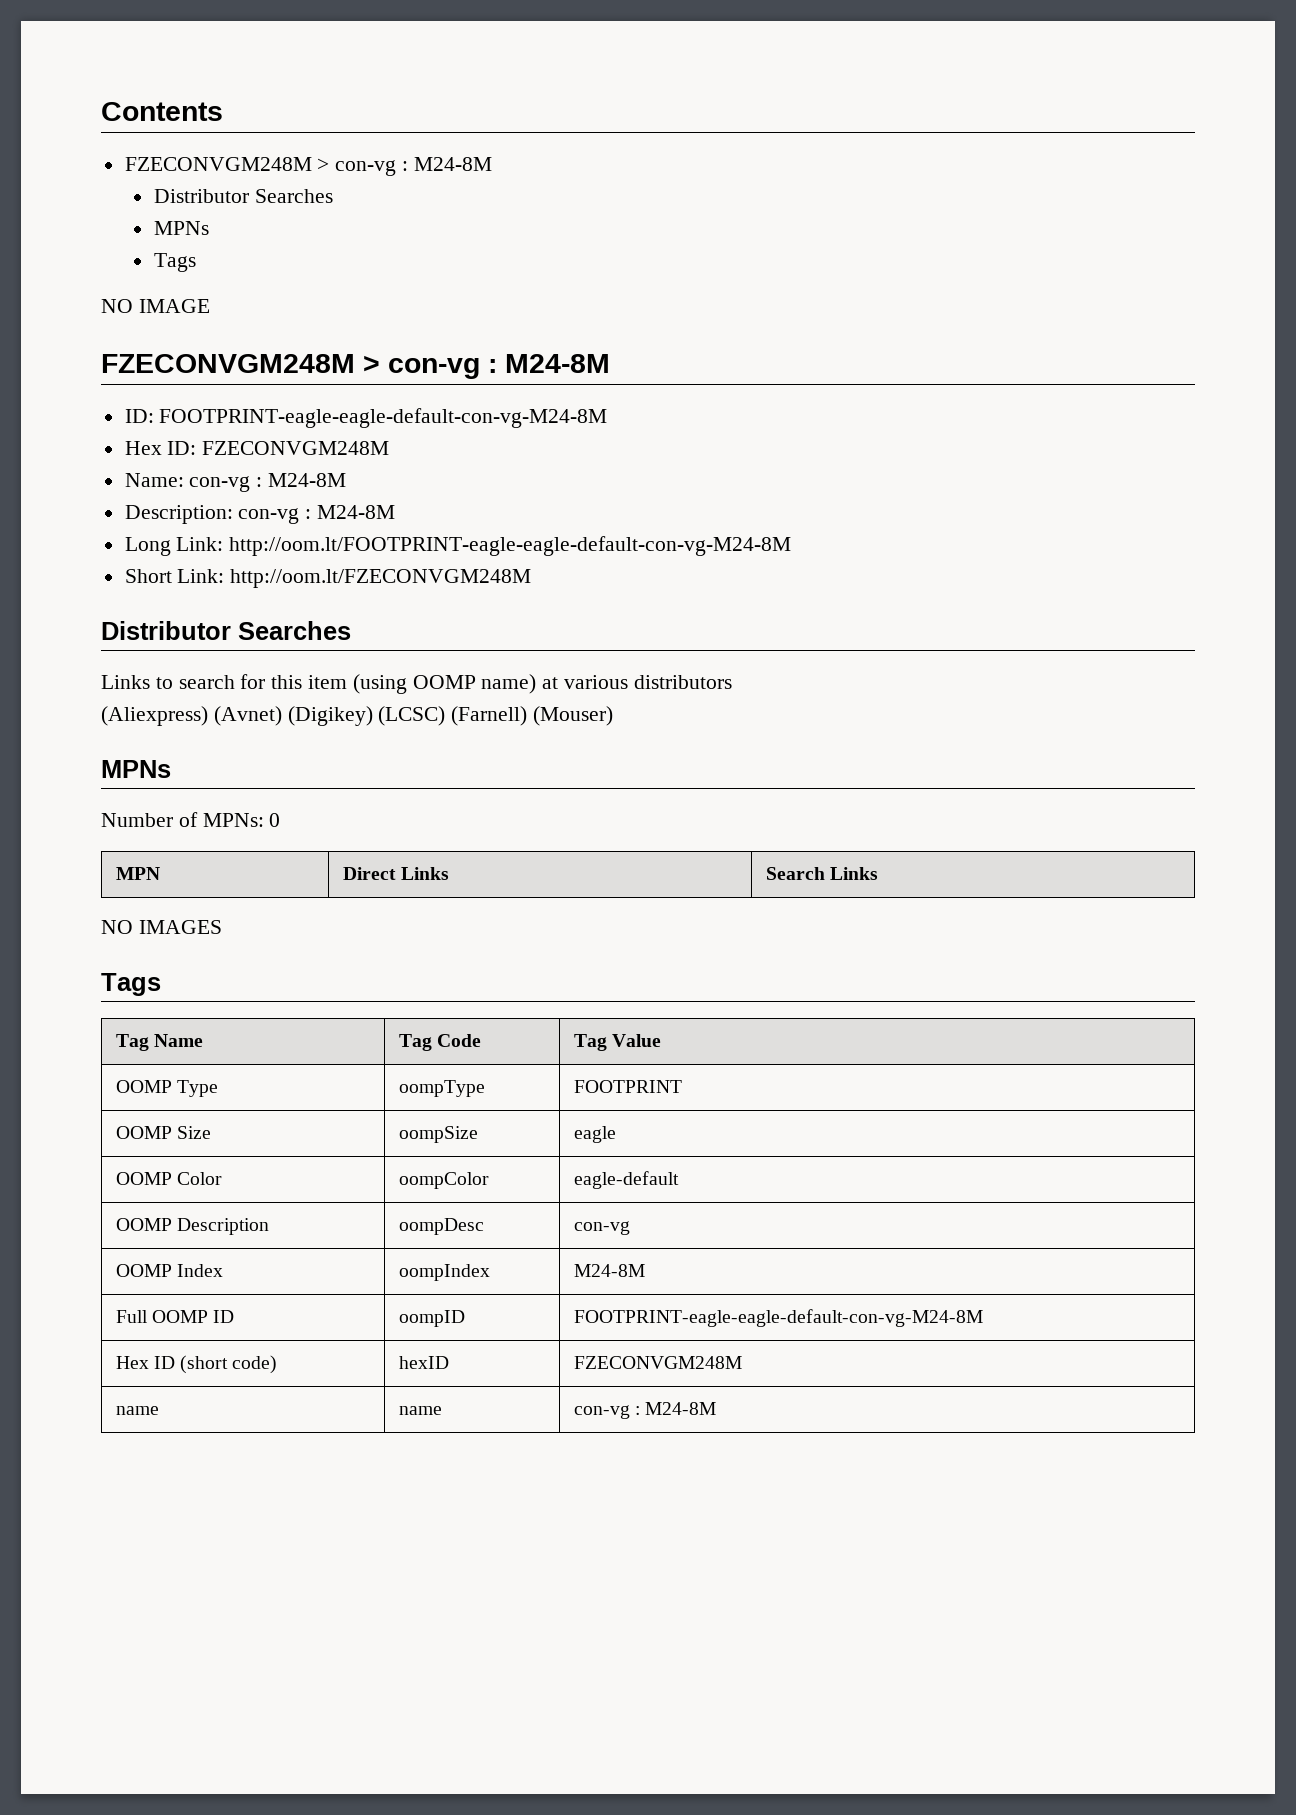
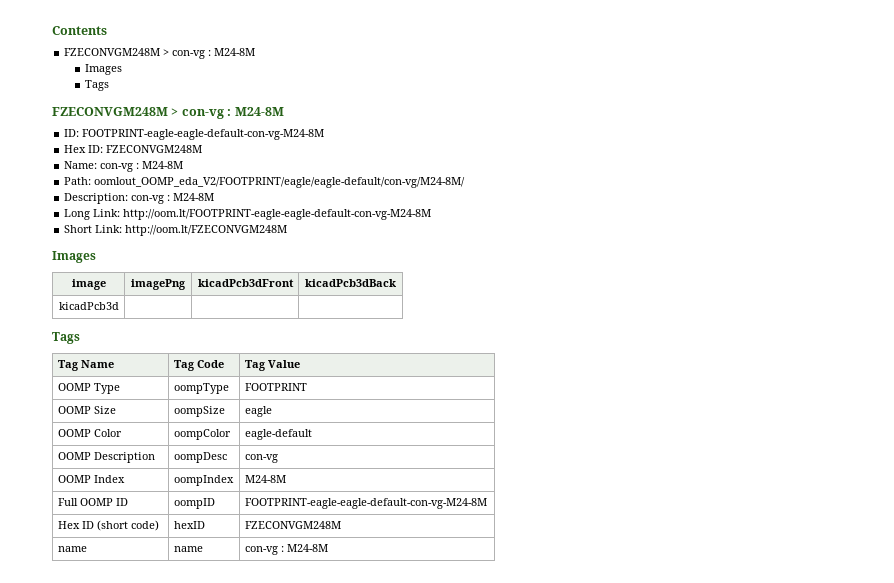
[153,189,333,203] [153,221,209,235] [153,253,196,272] [101,299,210,313] Distributor Searches // MPNs // Tags // NO IMAGE -> [84,64,122,75] [84,80,109,91] Images // Tags
(347, 480) none -> [64,177,466,188] // Path: oomlout_OOMP_eda_V2/FOOTPRINT/eagle/eagle-default/con-vg/M24-8M/
[101,621,351,640] [101,674,732,694] [101,706,614,726] [101,760,171,778] [101,812,281,827] [115,867,160,880] [342,867,449,880] [765,867,878,880] [101,920,222,934] Distributor Searches // Links to search for this item (using OOMP name) at various distributors // (Aliexpress) (Avnet) (Digikey) (LCSC) (Farnell) (Mouser) // MPNs // Number of MPNs: 0 // MPN | Direct Links | Search Links // NO IMAGES -> [52,251,96,263] [71,279,106,290] [131,279,186,290] [197,279,294,287] [305,279,396,287] [58,302,119,310] Images // image | imagePng | kicadPcb3dFront | kicadPcb3dBack // kicadPcb3d | | |

